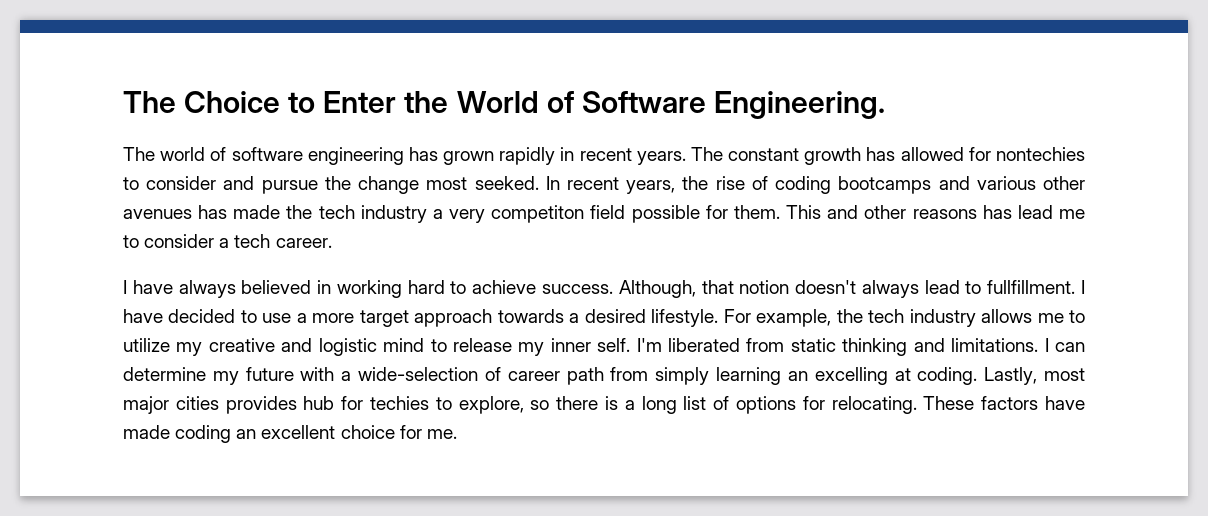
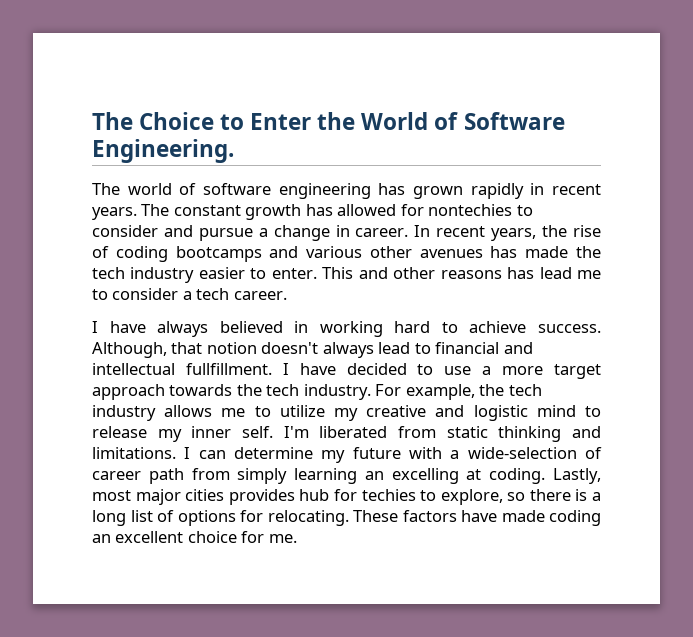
[324,176,539,194] the change most seeked. -> [258,225,409,241] a change in career.
[432,205,780,223] a very competiton field possible for them. -> [198,267,317,279] easier to enter.
(982, 287) none -> [435,342,533,354] [92,363,175,375] financial and intellectual
[569,309,719,327] a desired lifestyle. -> [236,384,371,400] the tech industry.

